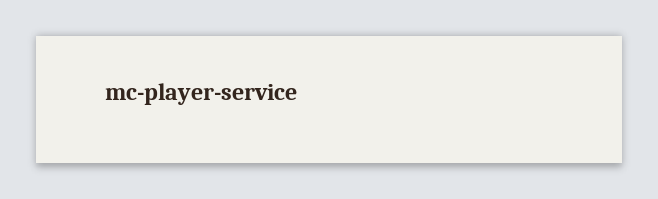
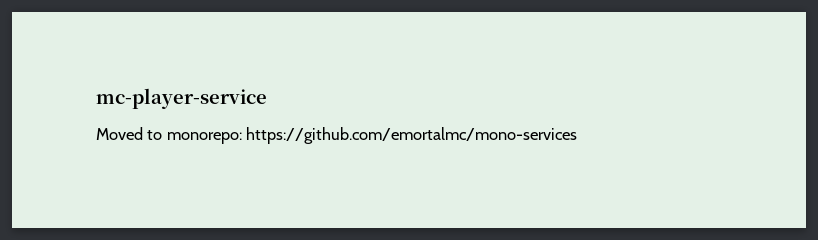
(297, 94) none -> [96,127,578,144] // Moved to monorepo: https://github.com/emortalmc/mono-services

